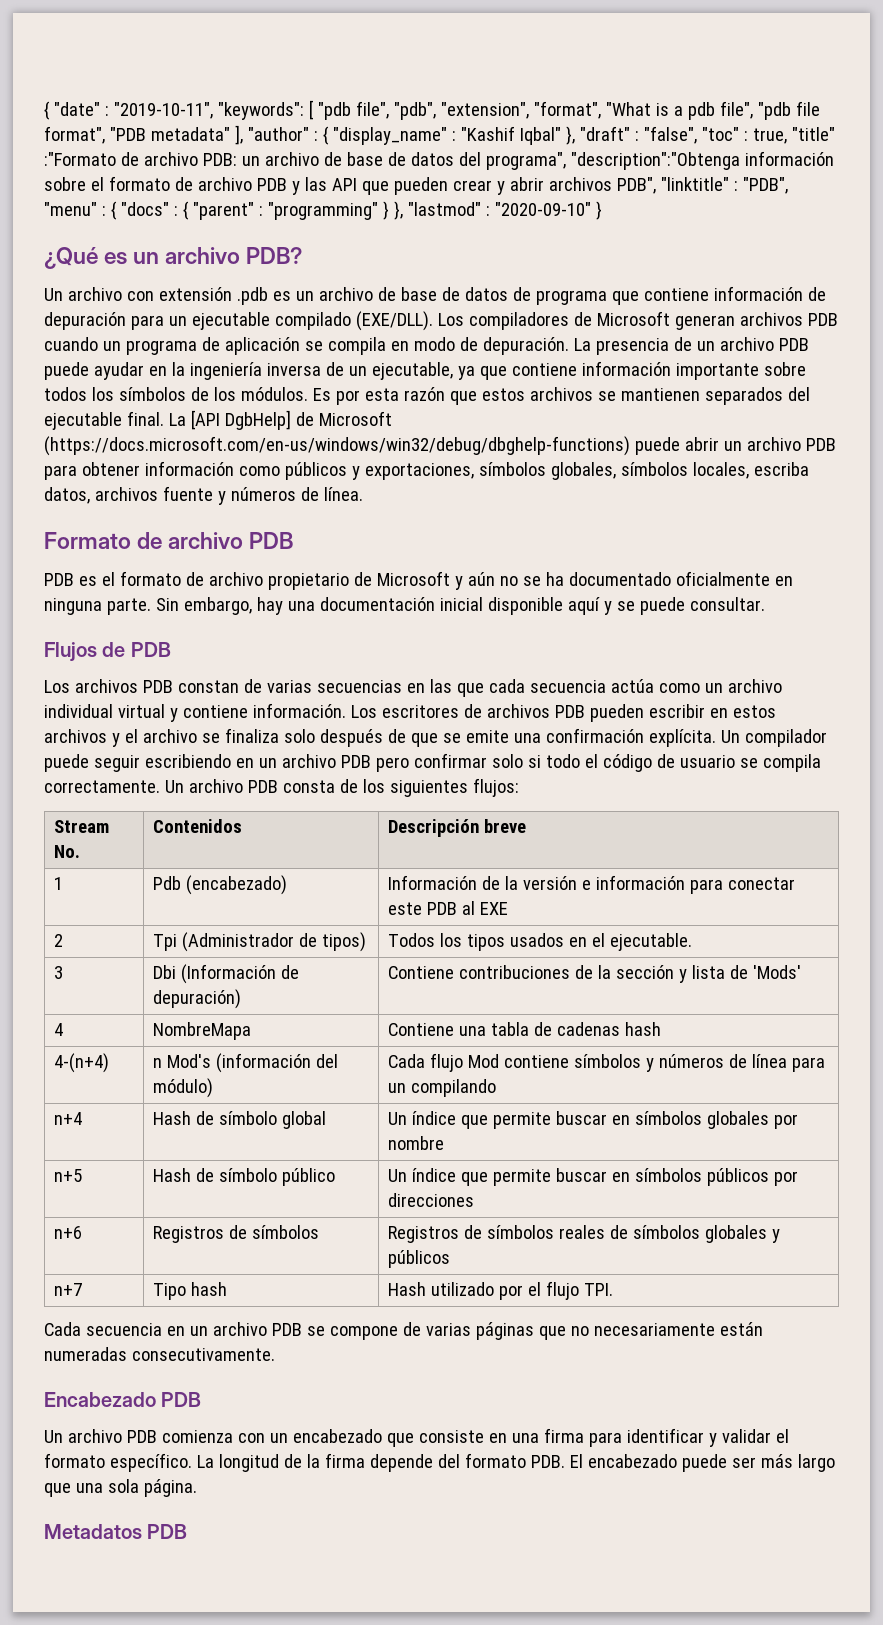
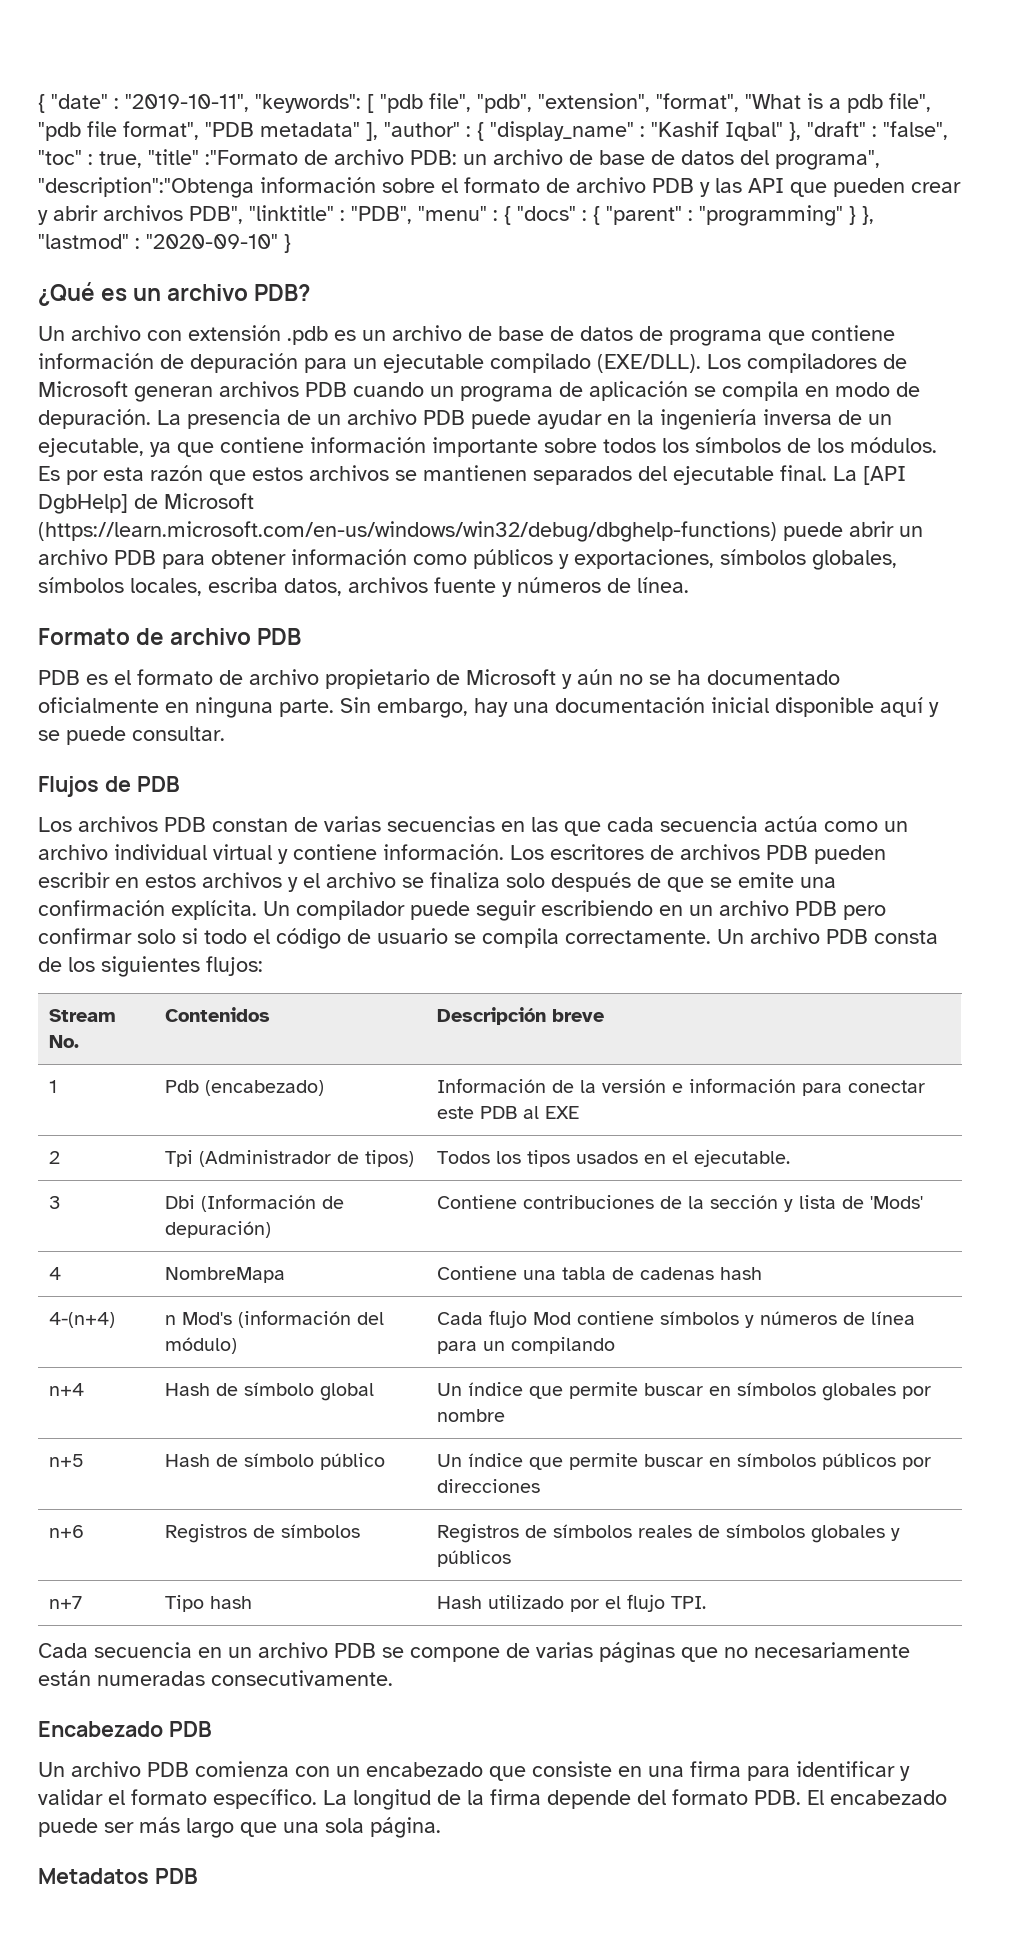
[44,436,630,456] (https://docs.microsoft.com/en-us/windows/win32/debug/dbghelp-functions) -> [38,521,777,542] (https://learn.microsoft.com/en-us/windows/win32/debug/dbghelp-functions)

